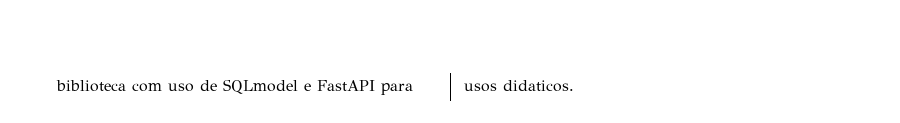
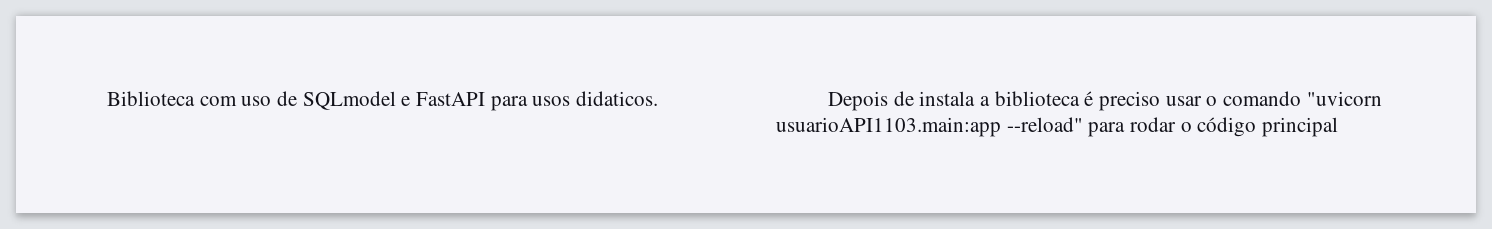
[56,80,126,92] biblioteca -> [107,91,195,106] Biblioteca
(574, 86) none -> [828,91,1382,111] [776,117,1339,137] // Depois de instala a biblioteca é preciso usar o comando "uvicorn usuarioAPI1103.main:app --reload" para rodar o código principal

